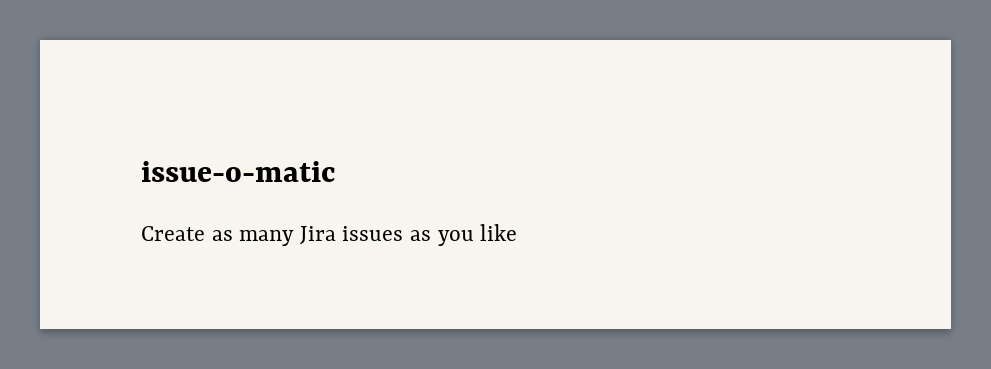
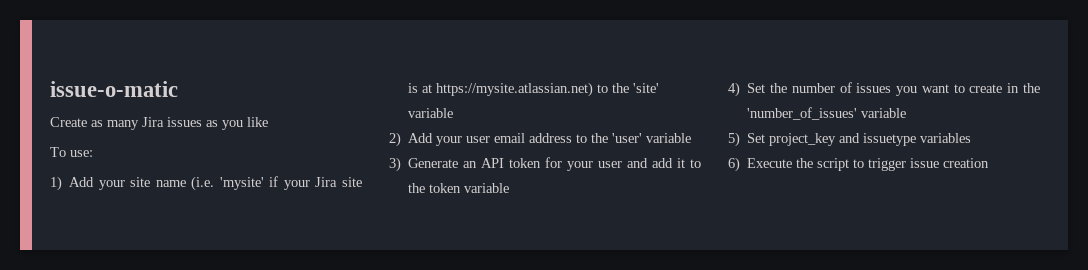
(518, 232) none -> [50,147,93,157] [50,176,362,191] [408,82,660,97] [408,108,454,118] [389,132,692,147] [389,157,701,172] [408,183,510,193] [728,82,1040,97] [747,107,907,120] [728,132,972,147] [728,157,990,172] // To use: // 1) Add your site name (i.e. 'mysite' if your Jira site is at https://mysite.atlassian.net) to the 'site' variable // 2) Add your user email address to the 'user' variable // 3) Generate an API token for your user and add it to the token variable // 4) Set the number of issues you want to create in the 'number_of_issues' variable // 5) Set project_key and issuetype variables // 6) Execute the script to trigger issue creation

